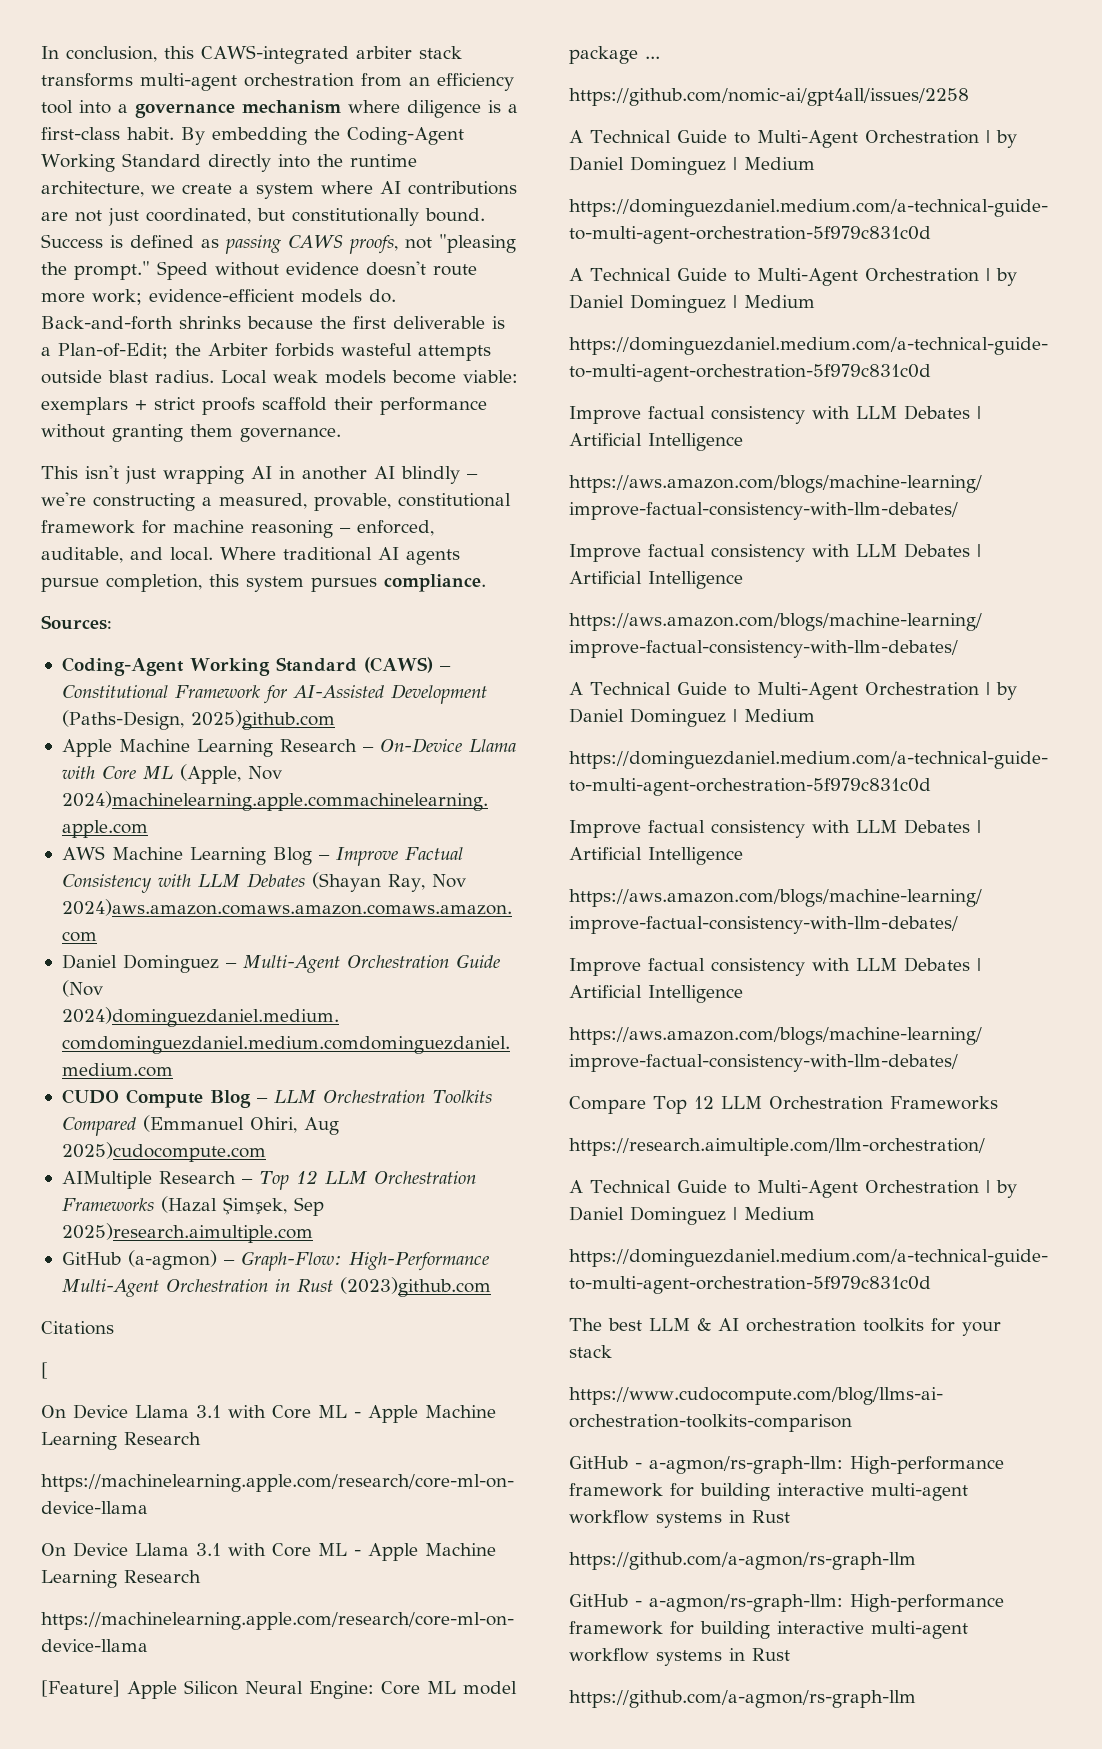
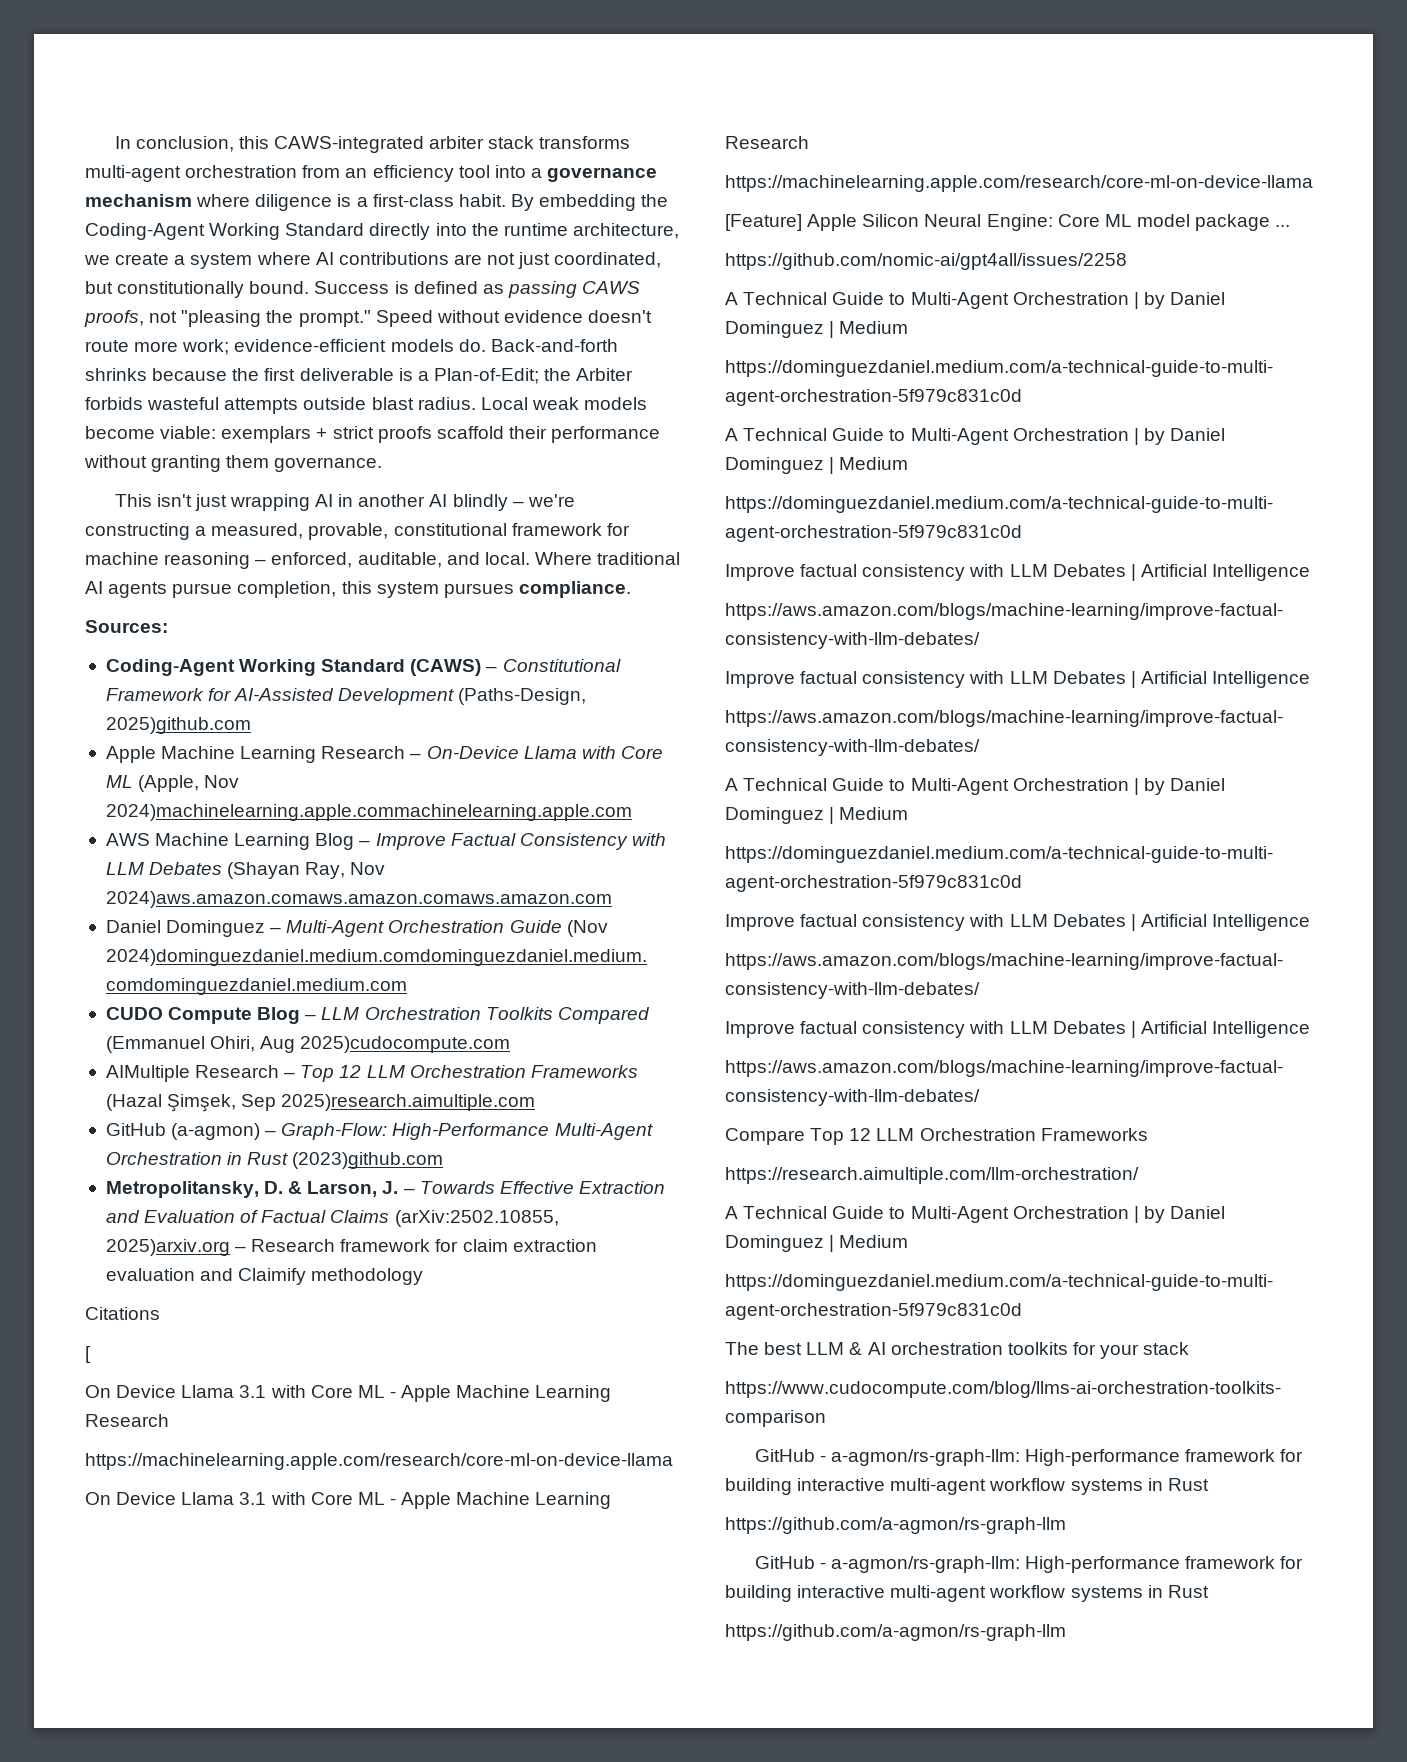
(491, 1287) none -> [105,1181,665,1198] [105,1210,559,1227] [105,1239,597,1256] [105,1268,424,1285] // Metropolitansky, D. & Larson, J. – Towards Effective Extraction and Evaluation of Factual Claims (arXiv:2502.10855, 2025)arxiv.org – Research framework for claim extraction evaluation and Claimify methodology

